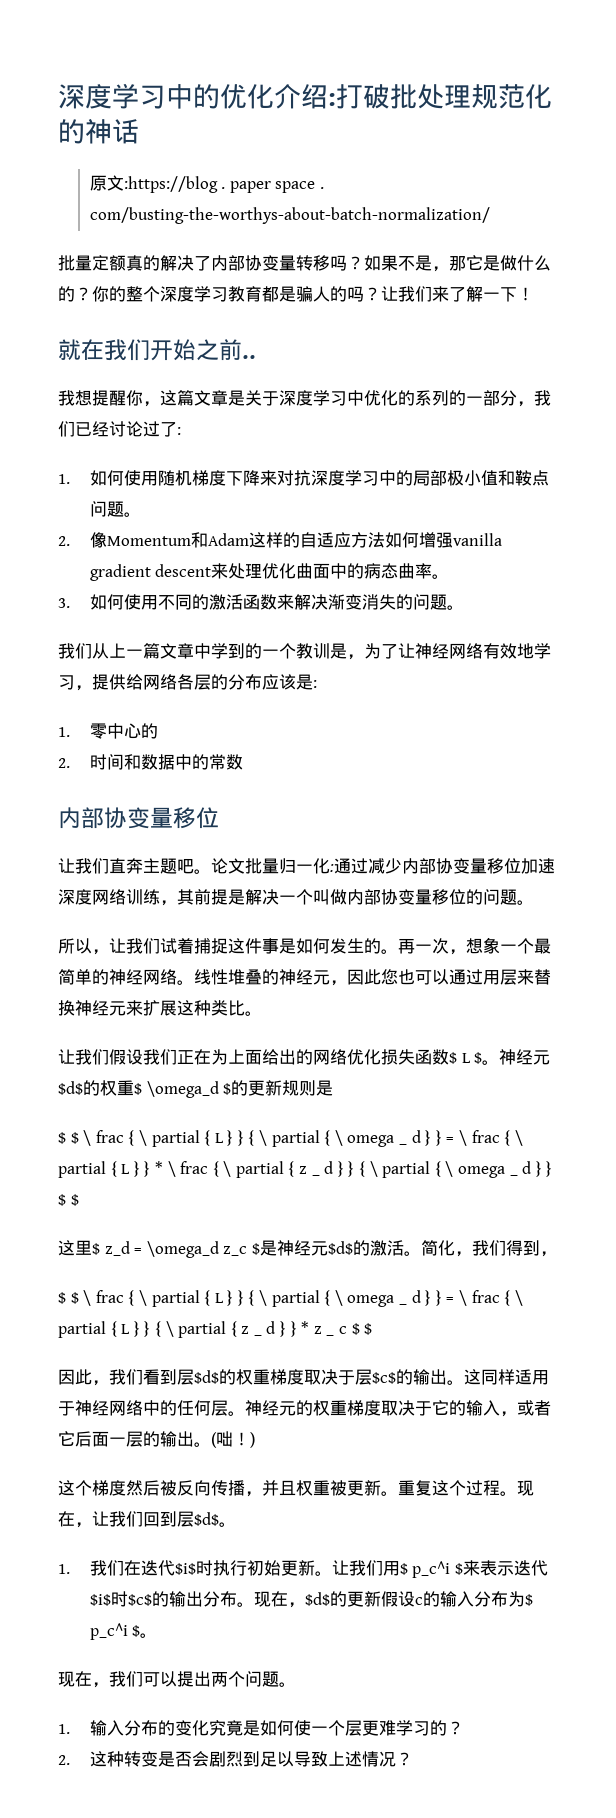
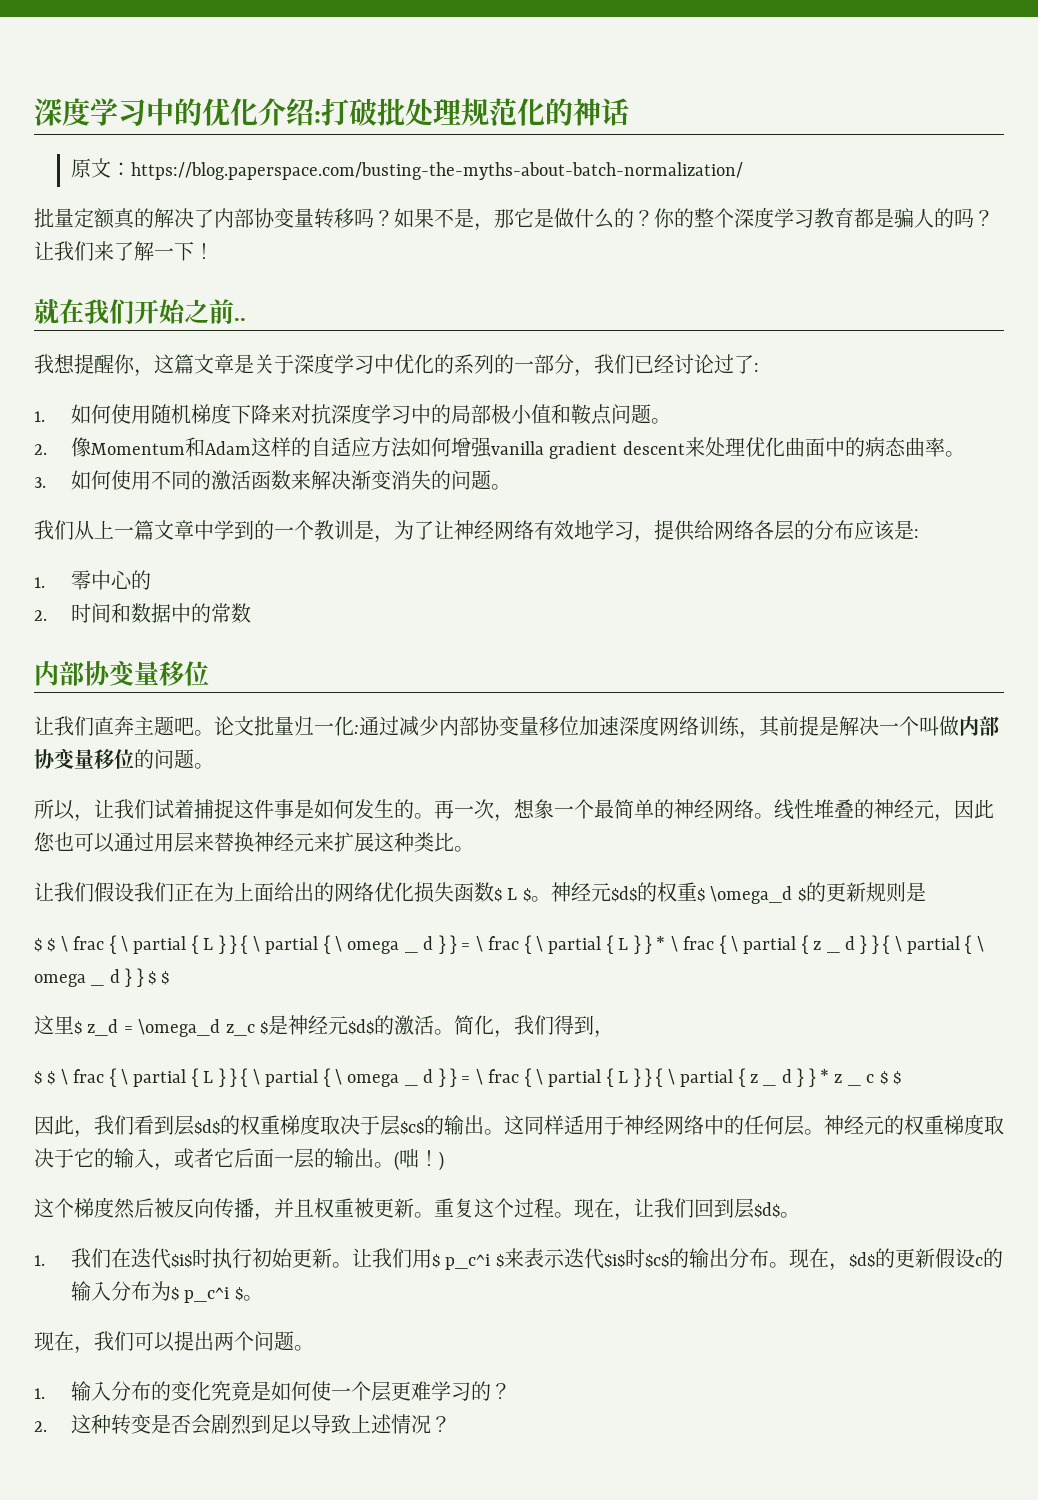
[123,176,325,193] [89,207,490,224] :https://blog . paper space . com/busting-the-worthys-about-batch-normalization/ -> [110,162,743,180] ：https://blog.paperspace.com/busting-the-myths-about-batch-normalization/

